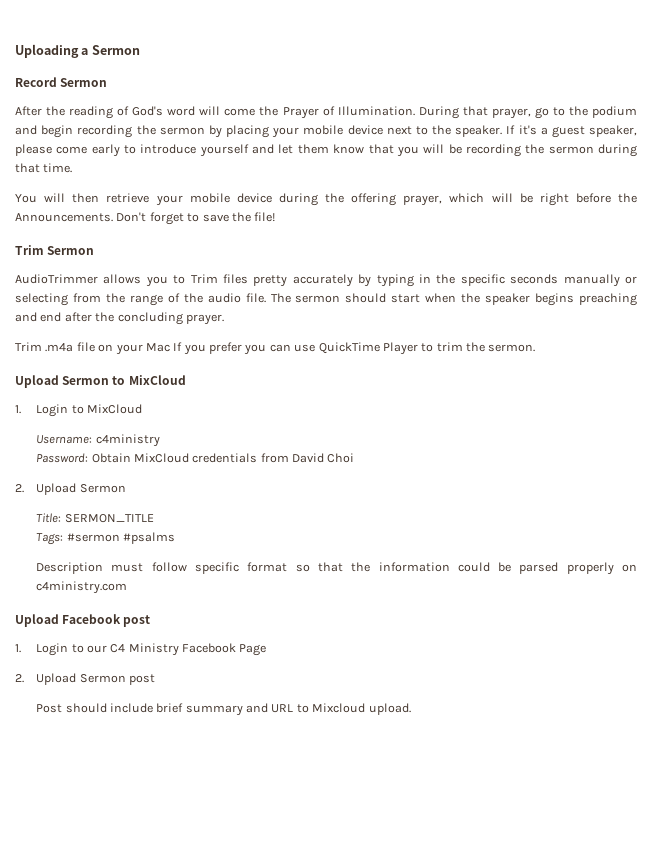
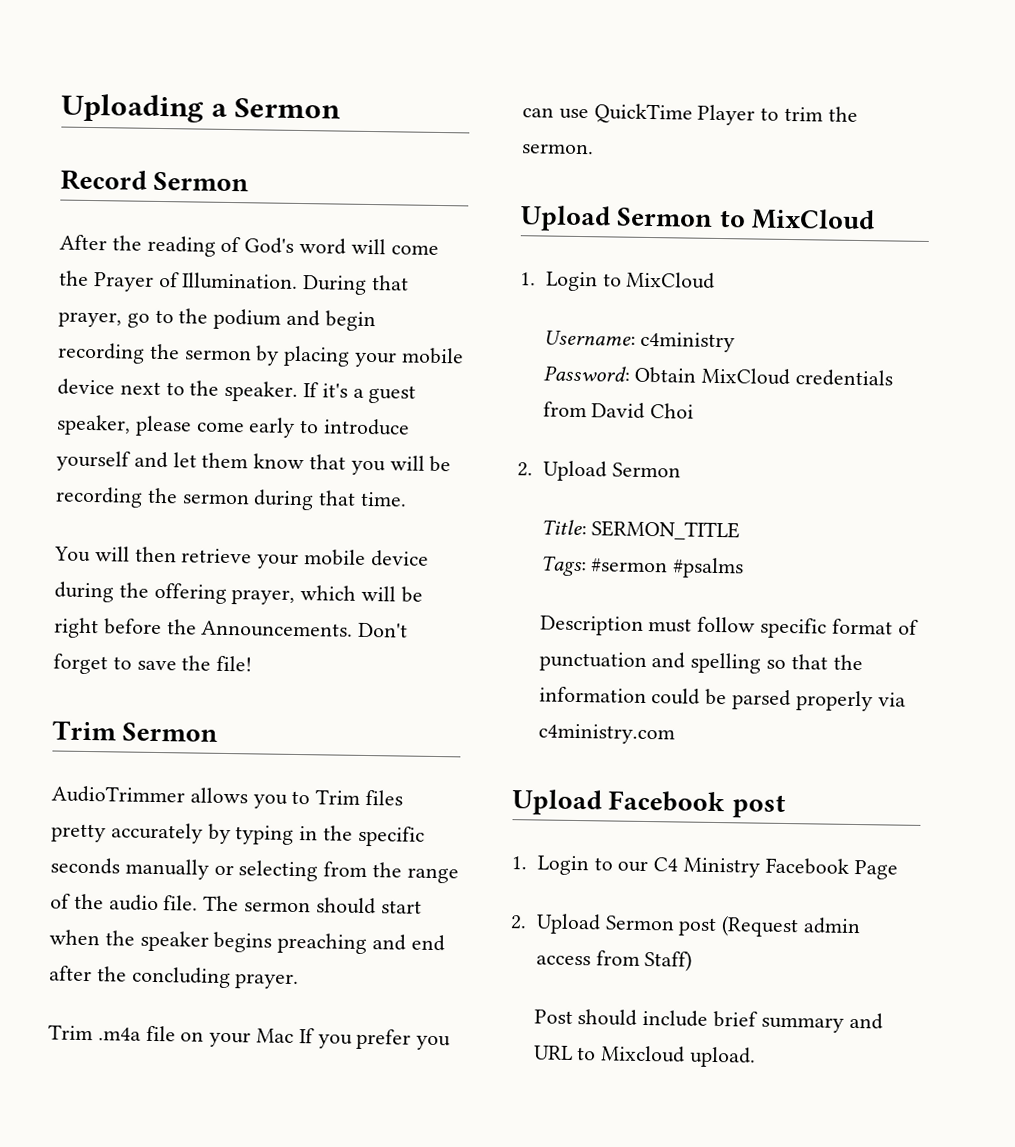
(288, 567) none -> [897,619,919,635] [538,651,762,674] of punctuation and spelling
[622,564,638,572] on -> [877,692,906,707] via
(155, 679) none -> [721,915,861,938] [535,950,693,972] (Request admin access from Staff)

